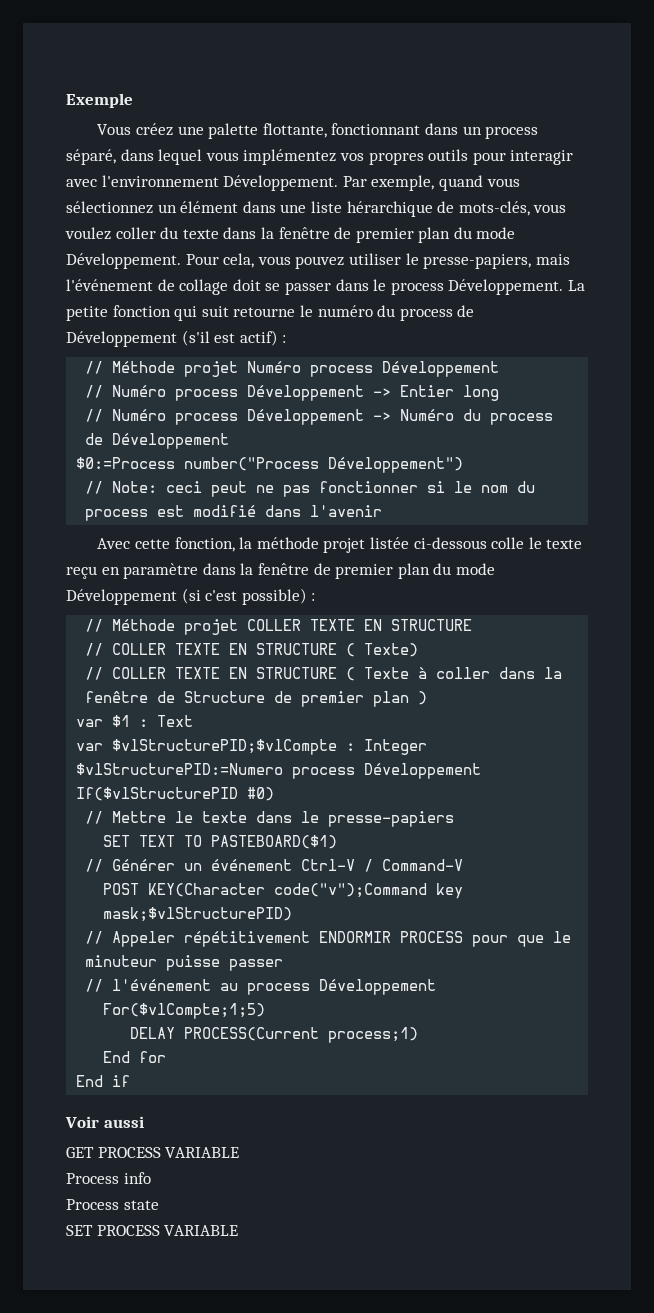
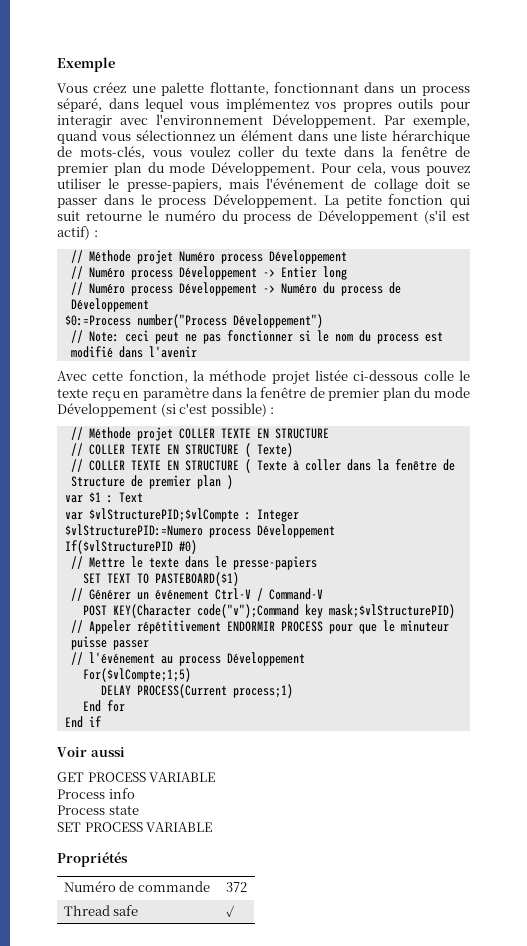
(239, 1230) none -> [57,852,128,867] [63,881,210,892] [225,882,247,892] [63,905,139,916] [225,905,235,917] // Propriétés // Numéro de commande | 372 // Thread safe | ✓

